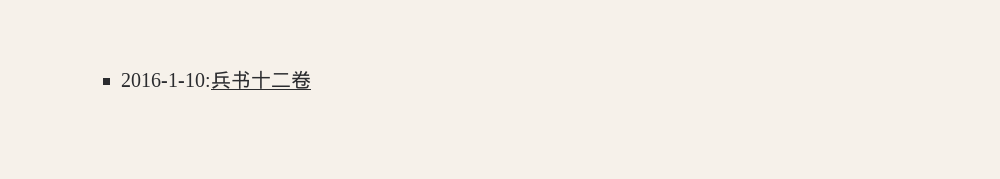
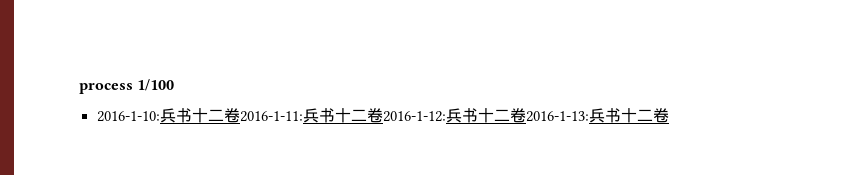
(121, 80) none -> [79,79,175,94] process 1/100 //
(311, 79) none -> [239,108,669,123] 2016-1-11:兵书十二卷2016-1-12:兵书十二卷2016-1-13:兵书十二卷

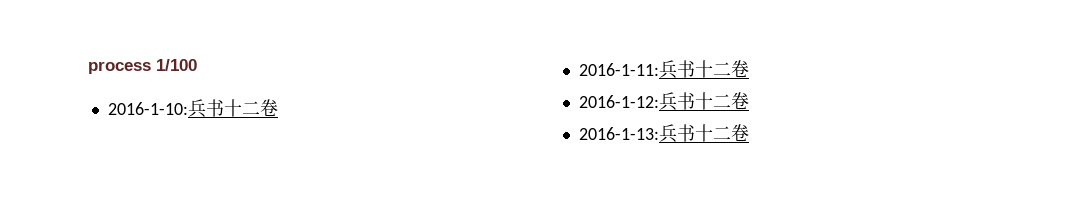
(240, 115) none -> (278, 108) //
(383, 115) none -> (749, 69) //
(526, 115) none -> (749, 101) //

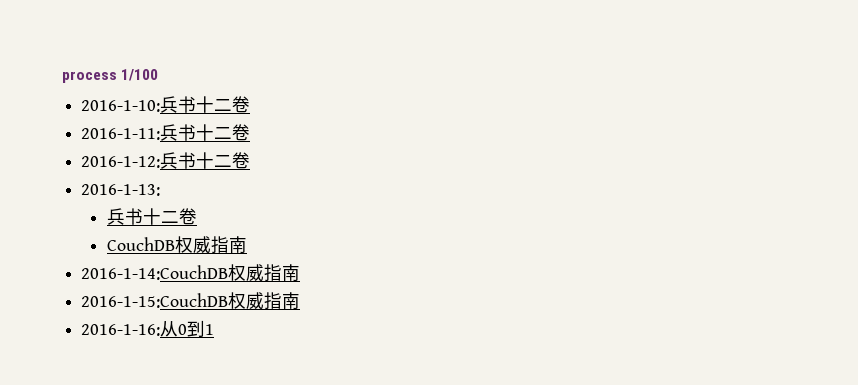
[658,124,749,143] 兵书十二卷 -> [106,208,197,225] [106,236,247,254] [81,264,301,282] [81,292,301,310] [81,320,215,337] // 兵书十二卷 // CouchDB权威指南 // 2016-1-14:CouchDB权威指南 // 2016-1-15:CouchDB权威指南 // 2016-1-16:从0到1

